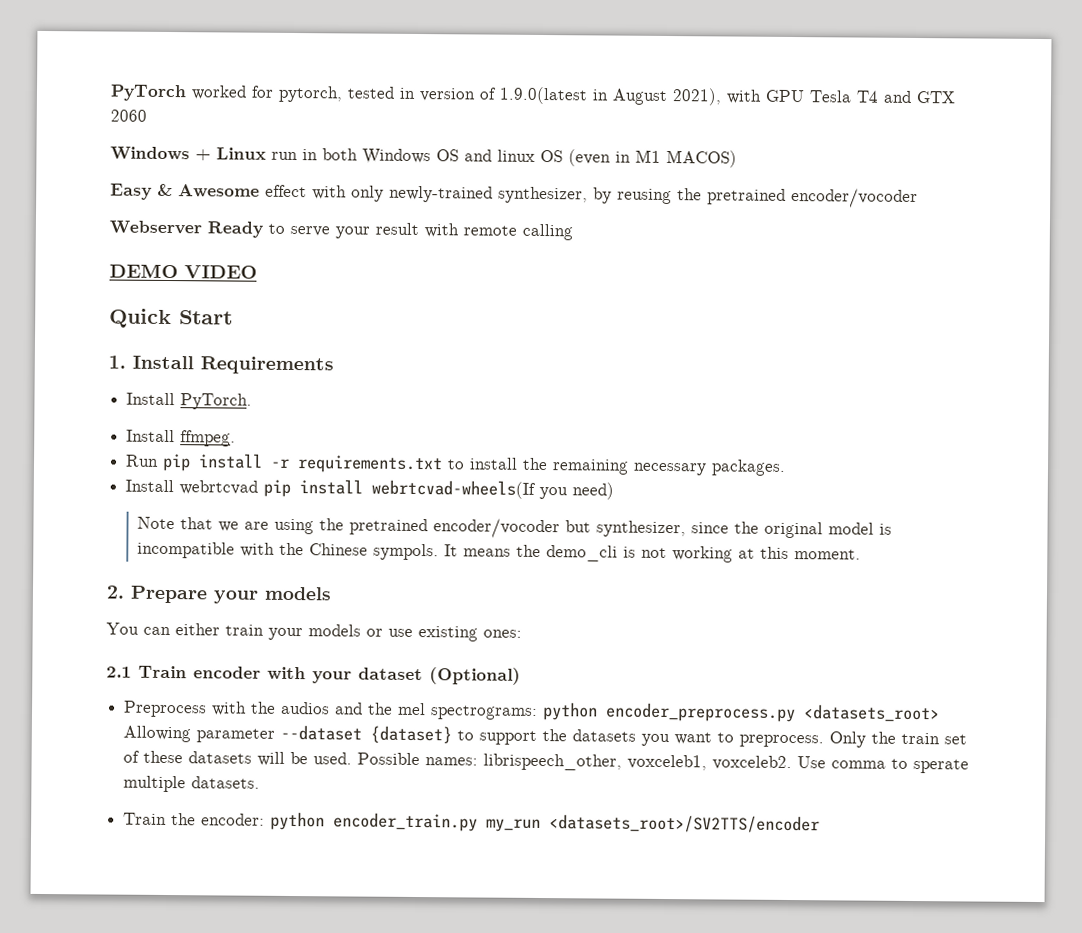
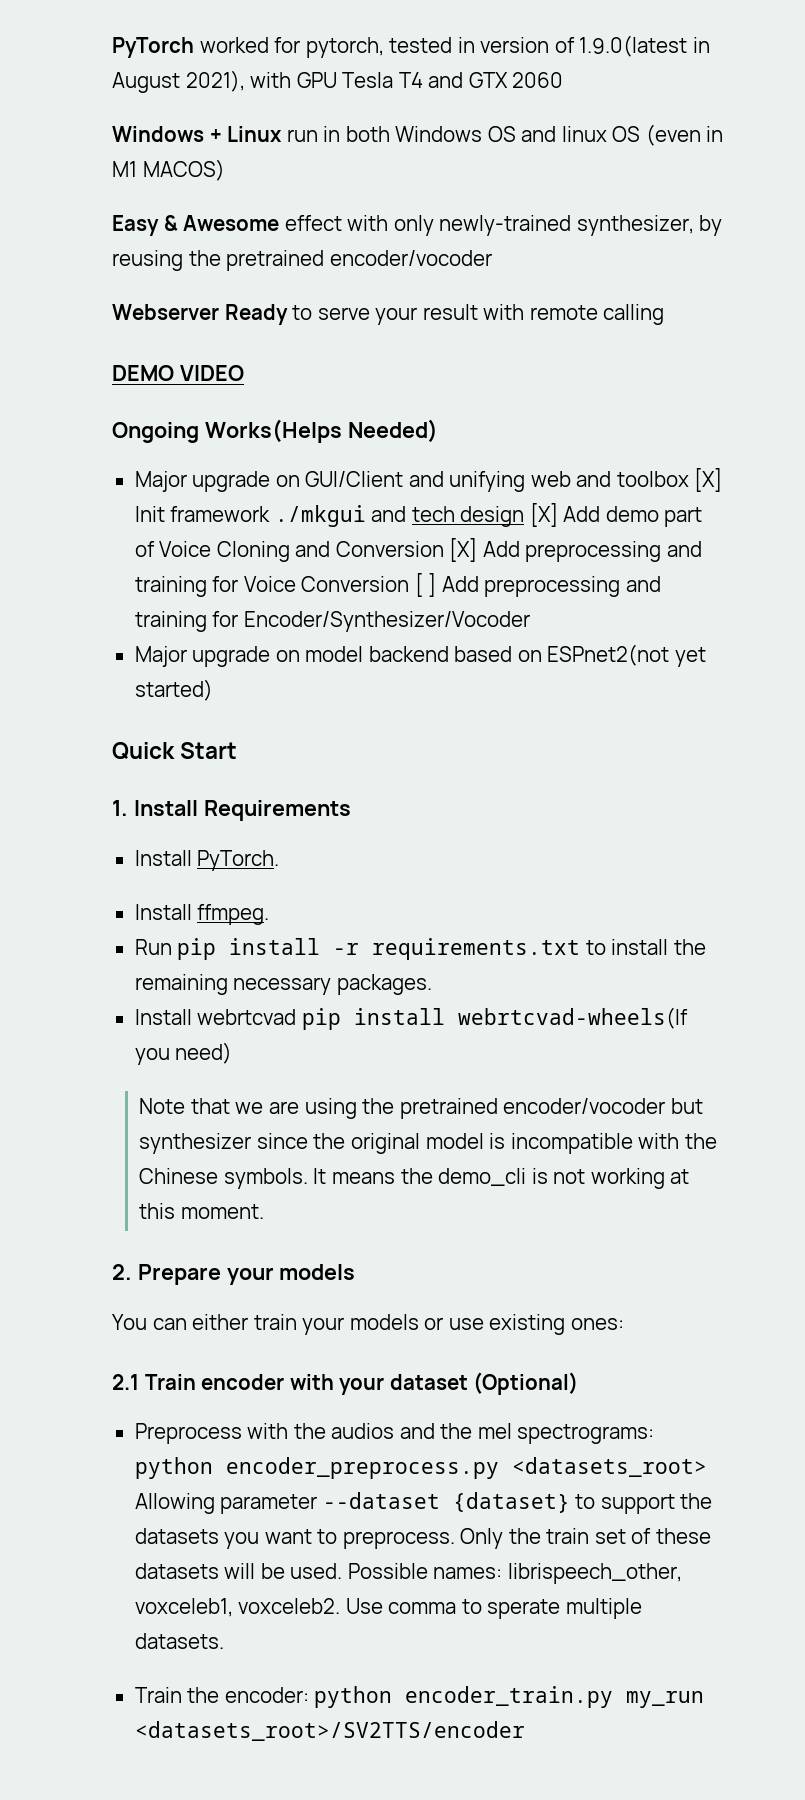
(257, 272) none -> [112,419,438,443] [134,468,723,492] [134,503,703,527] [134,538,702,562] [134,573,661,597] [134,611,530,632] [134,644,706,667] [134,679,213,701] // Ongoing Works(Helps Needed) // Major upgrade on GUI/Client and unifying web and toolbox [X] Init framework ./mkgui and tech design [X] Add demo part of Voice Cloning and Conversion [X] Add preprocessing and training for Voice Conversion [ ] Add preprocessing and training for Encoder/Synthesizer/Vocoder // Major upgrade on model backend based on ESPnet2(not yet started)
[596,520,687,538] synthesizer, -> [139,1133,252,1154] synthesizer
[373,543,440,561] sympols. -> [223,1168,308,1189] symbols.

